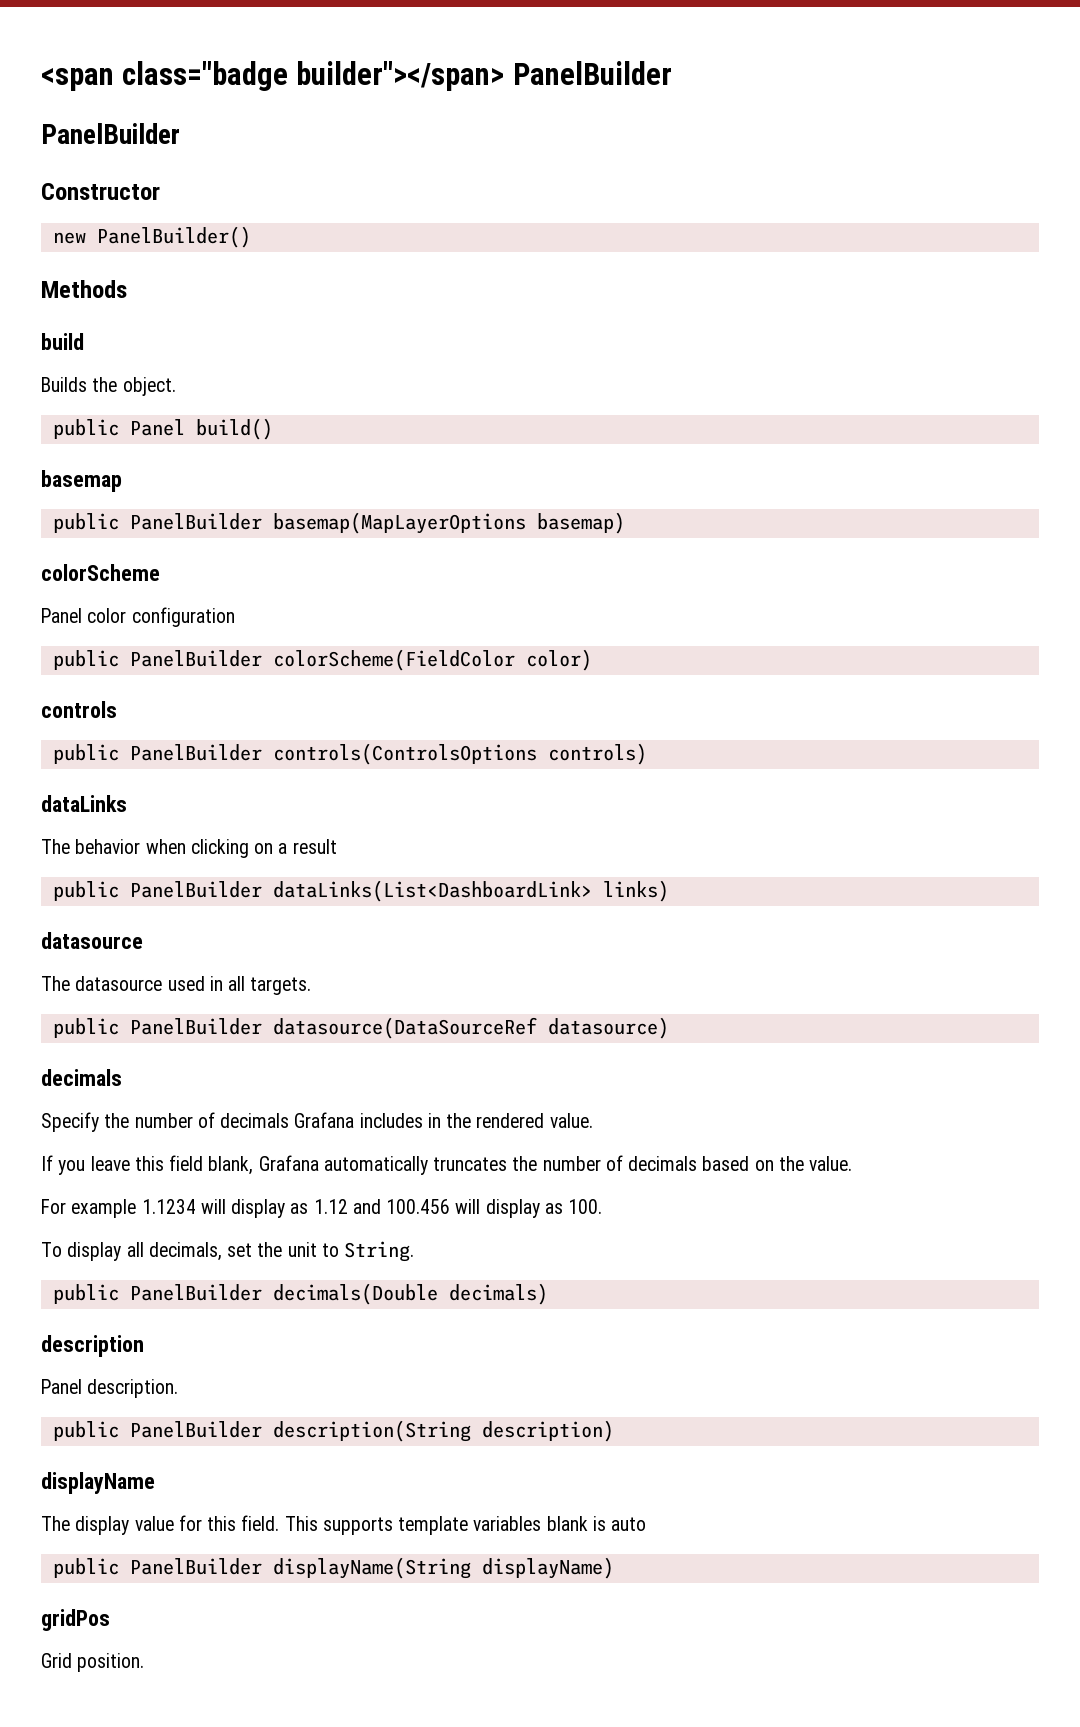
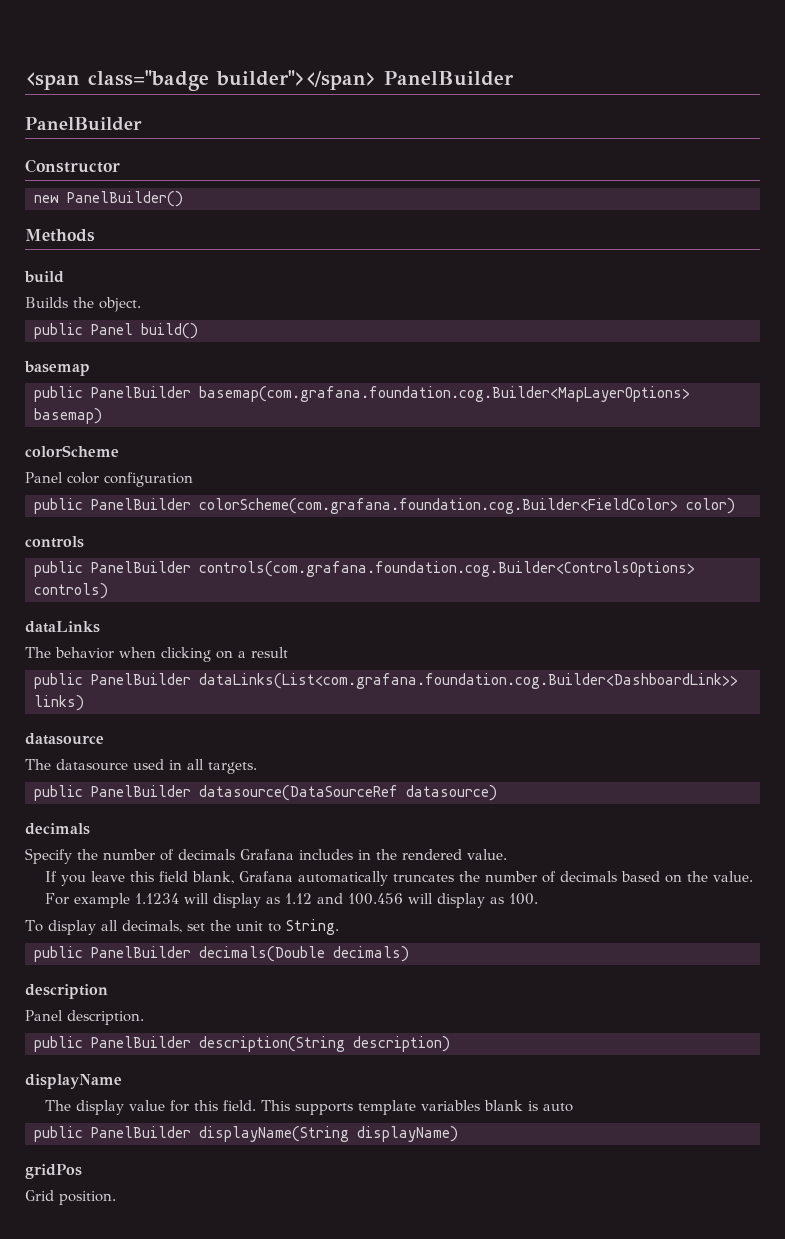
[272,512,526,534] basemap(MapLayerOptions -> [199,386,690,402] basemap(com.grafana.foundation.cog.Builder<MapLayerOptions>
[272,649,515,671] colorScheme(FieldColor -> [199,498,678,514] colorScheme(com.grafana.foundation.cog.Builder<FieldColor>
[272,743,537,765] controls(ControlsOptions -> [199,561,695,577] controls(com.grafana.foundation.cog.Builder<ControlsOptions>
[272,880,592,902] dataLinks(List<DashboardLink> -> [199,673,738,689] dataLinks(List<com.grafana.foundation.cog.Builder<DashboardLink>>

